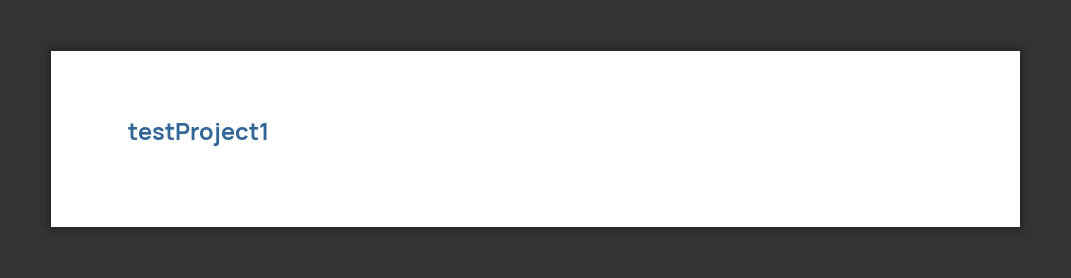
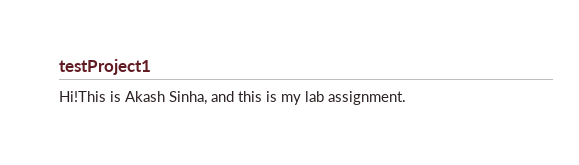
(269, 134) none -> [59,91,406,105] // Hi!This is Akash Sinha, and this is my lab assignment.

